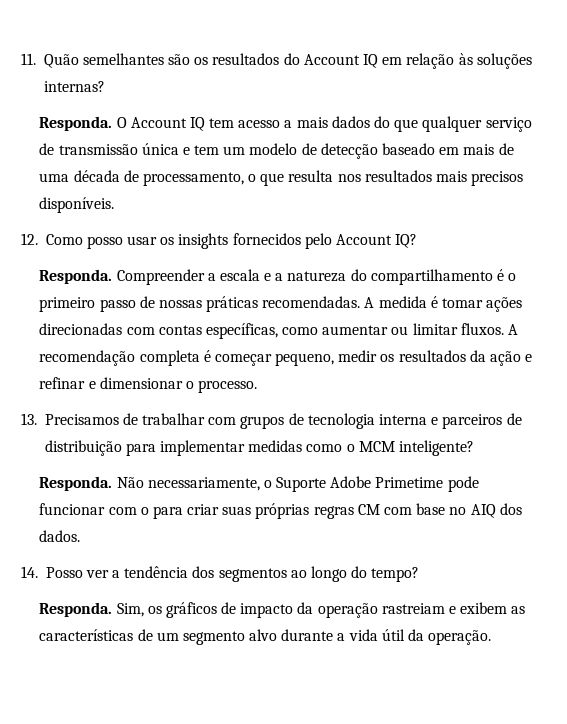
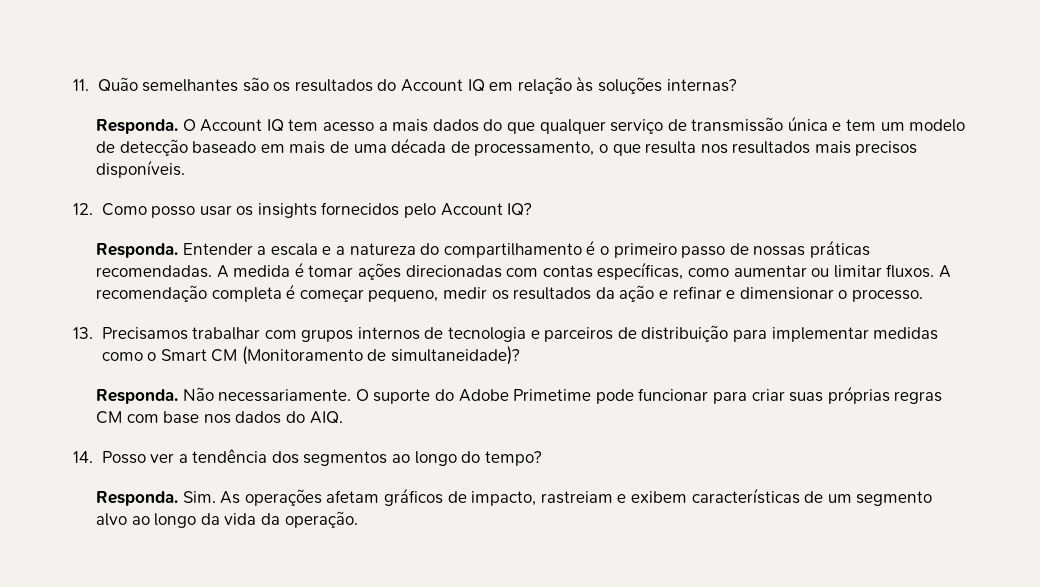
[116,269,205,285] Compreender -> [182,243,253,255] Entender
[122,413,138,425] de -> (188, 333) none
(285, 422) none -> [357,327,420,340] internos
[379,414,428,425] interna -> (527, 334) none
[358,440,475,456] [39,476,327,492] MCM inteligente? // Responda. Não necessariamente, o Suporte -> [160,346,521,365] [96,387,454,404] Smart CM (Monitoramento de simultaneidade)? // Responda. Não necessariamente. O suporte do
[108,507,149,515] com o -> (709, 394) none
[449,503,522,518] [39,530,81,542] no AIQ dos dados. -> [203,411,343,424] nos dados do AIQ.
[116,602,378,618] Sim, os gráficos de impacto da operação -> [182,488,537,506] Sim. As operações afetam gráficos de impacto,
[511,606,526,614] as -> (687, 497) none
[281,629,405,641] durante a vida útil -> [131,513,257,528] ao longo da vida

